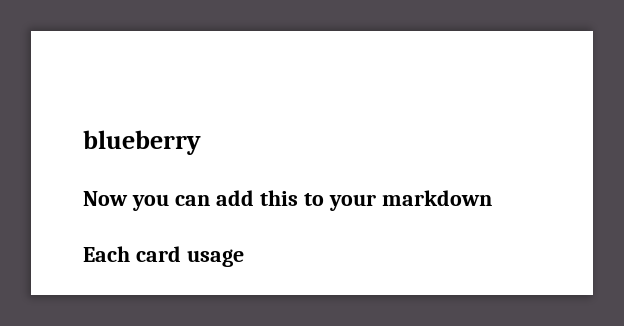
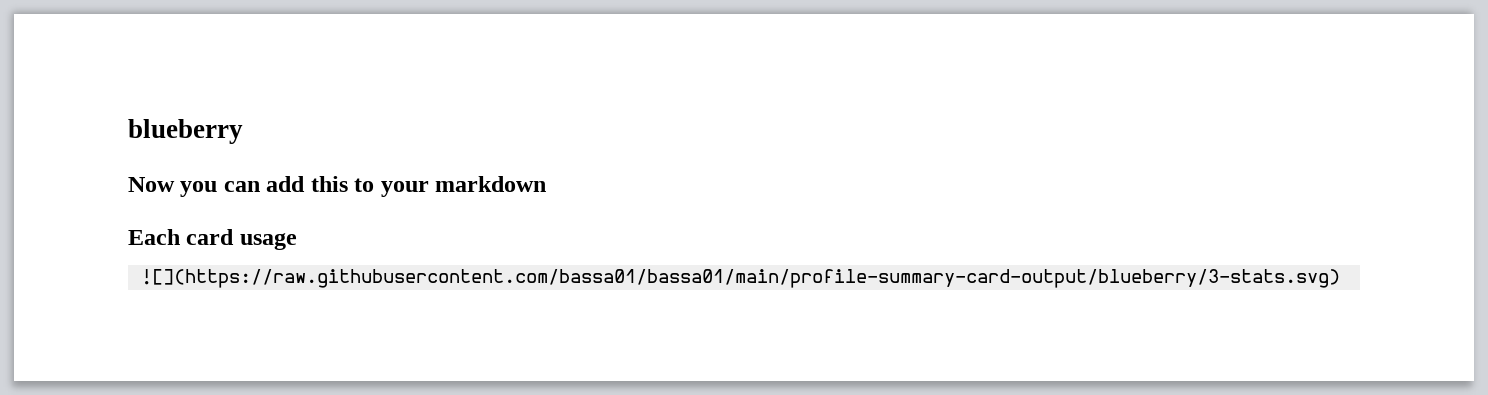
(244, 258) none -> [140,269,1340,288] // ![](https://raw.githubusercontent.com/bassa01/bassa01/main/profile-summary-card-output/blueberry/3-stats.svg)

